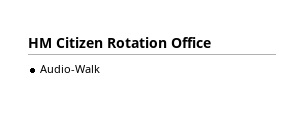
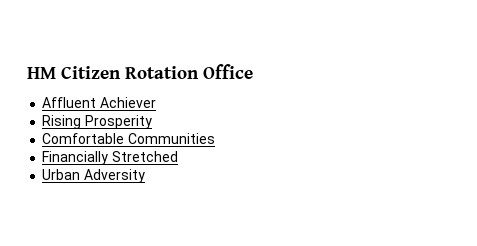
[40,65,101,73] Audio-Walk -> [42,97,157,108] [42,115,153,129] [42,133,216,144] [42,151,179,165] [42,169,146,183] Affluent Achiever // Rising Prosperity // Comfortable Communities // Financially Stretched // Urban Adversity

